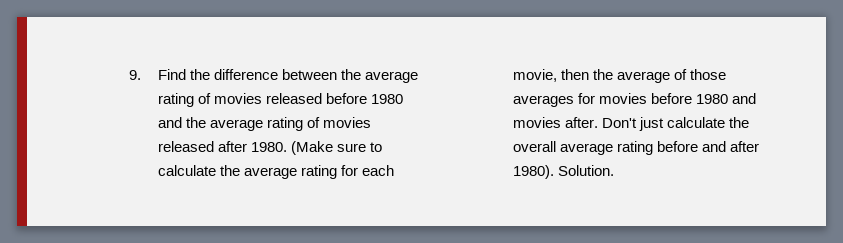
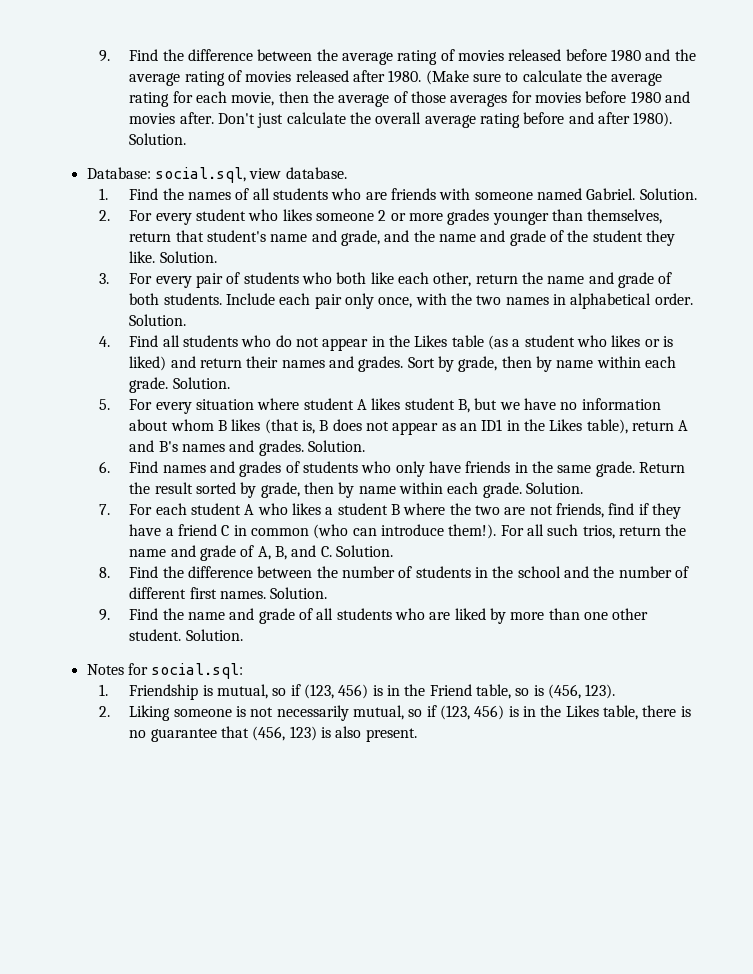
(615, 170) none -> [86,167,347,183] [99,188,697,200] [99,209,663,225] [129,230,675,246] [129,251,217,263] [99,272,673,288] [129,293,693,309] [129,314,187,326] [99,335,673,351] [129,356,676,372] [129,377,230,393] [99,398,661,414] [129,419,689,435] [129,440,366,456] [99,461,685,477] [129,482,583,498] [99,503,681,519] [129,524,687,539] [129,545,393,561] [99,566,689,578] [129,587,328,599] [99,608,649,624] [129,629,243,641] [86,663,244,679] [99,684,616,700] [99,705,691,721] [129,726,417,742] // Database: social.sql, view database. // 1. Find the names of all students who are friends with someone named Gabriel. Solution. // 2. For every student who likes someone 2 or more grades younger than themselves, return that student's name and grade, and the name and grade of the student they like. Solution. // 3. For every pair of students who both like each other, return the name and grade of both students. Include each pair only once, with the two names in alphabetical order. Solution. // 4. Find all students who do not appear in the Likes table (as a student who likes or is liked) and return their names and grades. Sort by grade, then by name within each grade. Solution. // 5. For every situation where student A likes student B, but we have no information about whom B likes (that is, B does not appear as an ID1 in the Likes table), return A and B's names and grades. Solution. // 6. Find names and grades of students who only have friends in the same grade. Return the result sorted by grade, then by name within each grade. Solution. // 7. For each student A who likes a student B where the two are not friends, find if they have a friend C in common (who can introduce them!). For all such trios, return the name and grade of A, B, and C. Solution. // 8. Find the difference between the number of students in the school and the number of different first names. Solution. // 9. Find the name and grade of all students who are liked by more than one other student. Solution. // Notes for social.sql: // 1. Friendship is mutual, so if (123, 456) is in the Friend table, so is (456, 123). // 2. Liking someone is not necessarily mutual, so if (123, 456) is in the Likes table, there is no guarantee that (456, 123) is also present.

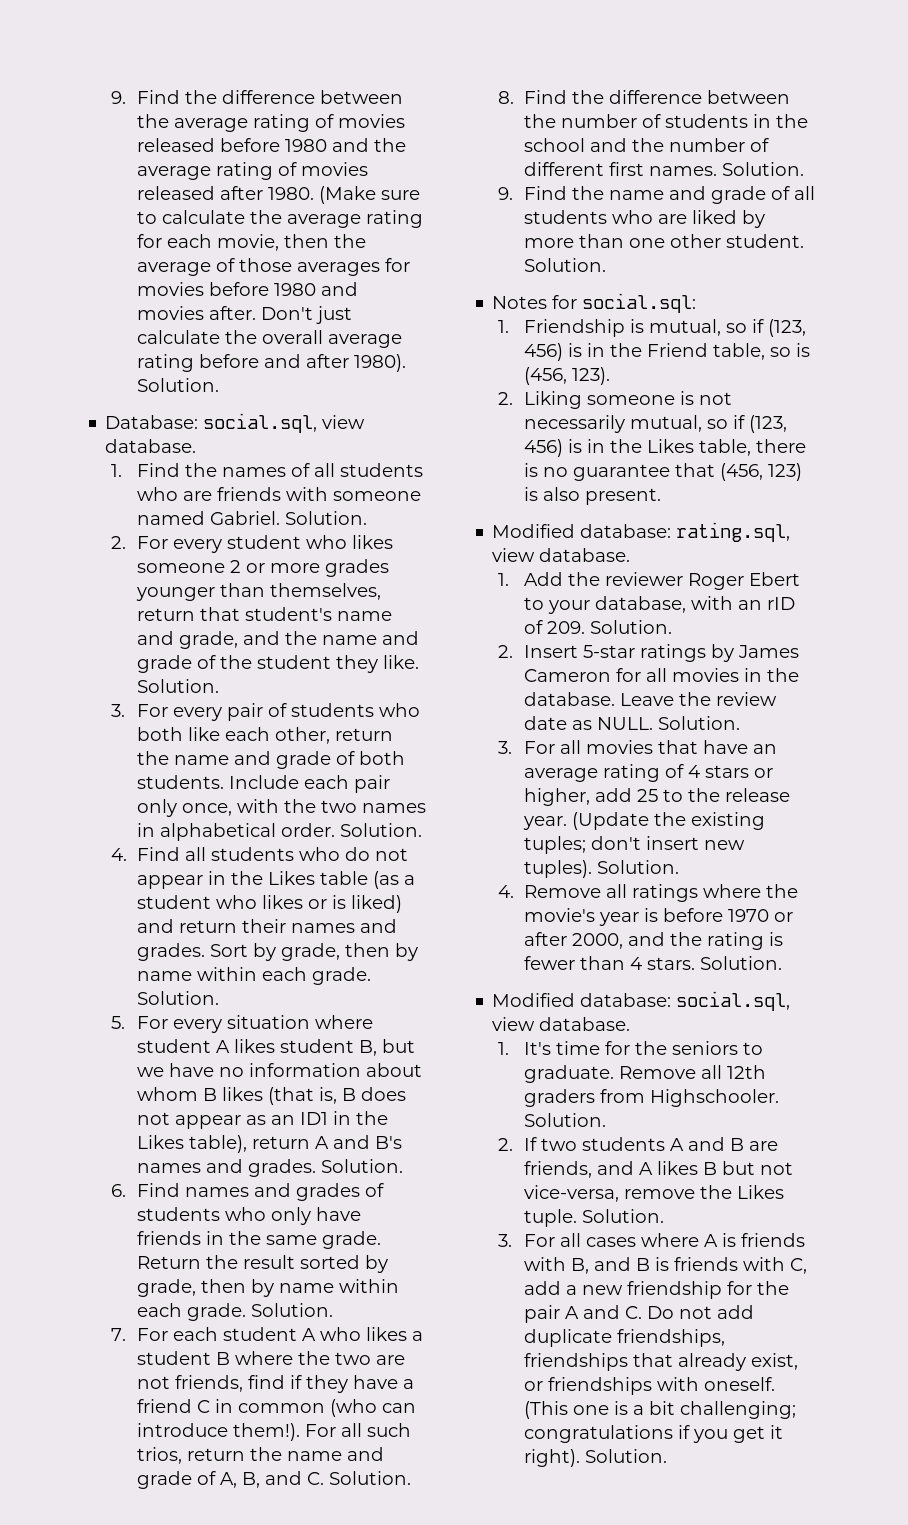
(417, 735) none -> [492,522,791,542] [492,548,631,562] [498,572,801,590] [524,596,796,614] [524,620,673,634] [498,644,800,662] [524,668,800,682] [524,692,778,706] [524,716,741,730] [498,740,778,754] [524,764,774,782] [524,788,791,806] [523,812,766,830] [524,836,746,854] [524,860,680,878] [498,884,799,902] [524,908,794,926] [524,932,784,950] [524,956,783,970] [492,991,791,1011] [492,1017,631,1031] [498,1041,764,1055] [524,1065,767,1083] [524,1089,780,1107] [524,1113,607,1127] [498,1137,779,1151] [524,1161,794,1178] [524,1185,785,1202] [524,1209,665,1227] [498,1233,806,1247] [524,1257,808,1274] [524,1281,790,1299] [524,1305,755,1323] [524,1329,726,1347] [524,1353,799,1371] [524,1377,776,1395] [524,1401,797,1419] [524,1425,784,1443] [524,1449,668,1467] // Modified database: rating.sql, view database. // 1. Add the reviewer Roger Ebert to your database, with an rID of 209. Solution. // 2. Insert 5-star ratings by James Cameron for all movies in the database. Leave the review date as NULL. Solution. // 3. For all movies that have an average rating of 4 stars or higher, add 25 to the release year. (Update the existing tuples; don't insert new tuples). Solution. // 4. Remove all ratings where the movie's year is before 1970 or after 2000, and the rating is fewer than 4 stars. Solution. // Modified database: social.sql, view database. // 1. It's time for the seniors to graduate. Remove all 12th graders from Highschooler. Solution. // 2. If two students A and B are friends, and A likes B but not vice-versa, remove the Likes tuple. Solution. // 3. For all cases where A is friends with B, and B is friends with C, add a new friendship for the pair A and C. Do not add duplicate friendships, friendships that already exist, or friendships with oneself. (This one is a bit challenging; congratulations if you get it right). Solution.

